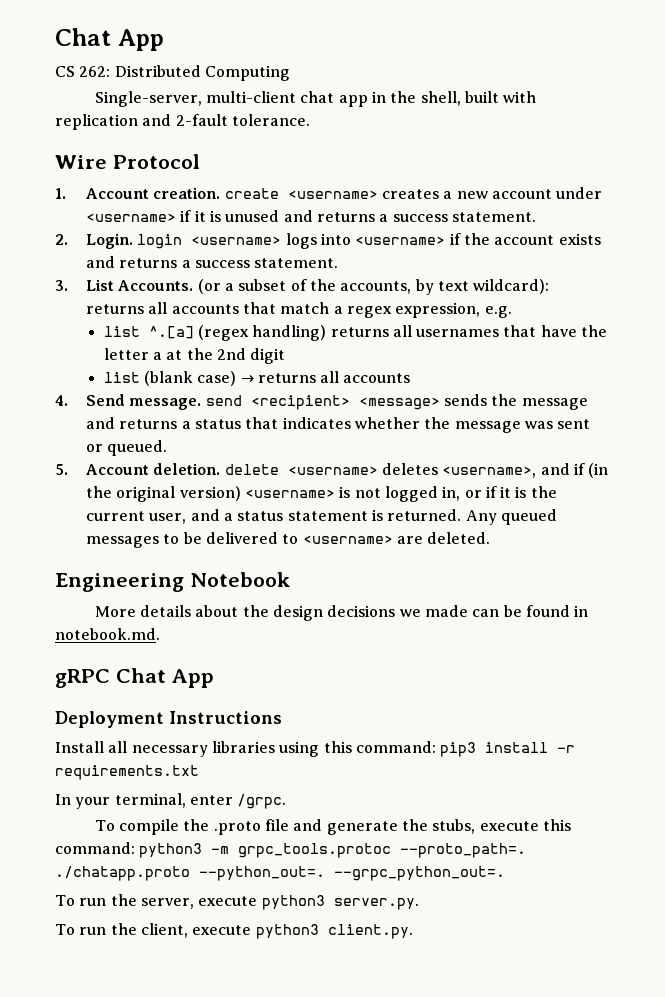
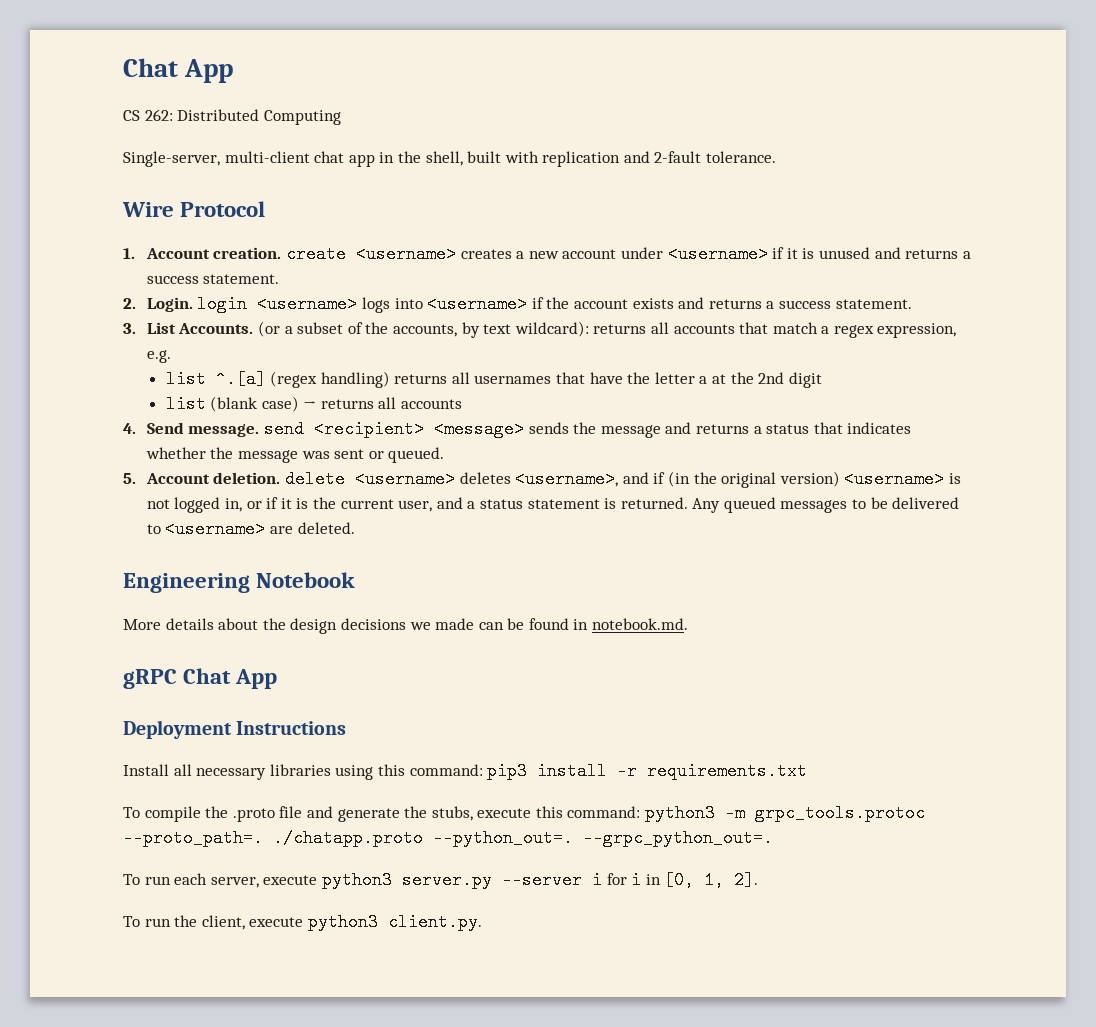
[55,793,287,809] // In your terminal, enter /grpc. -> (808, 771) none
[110,894,137,906] the -> [174,873,208,885] each
[333,898,419,910] server.py. -> [401,871,759,889] server.py --server i for i in [0, 1, 2].

